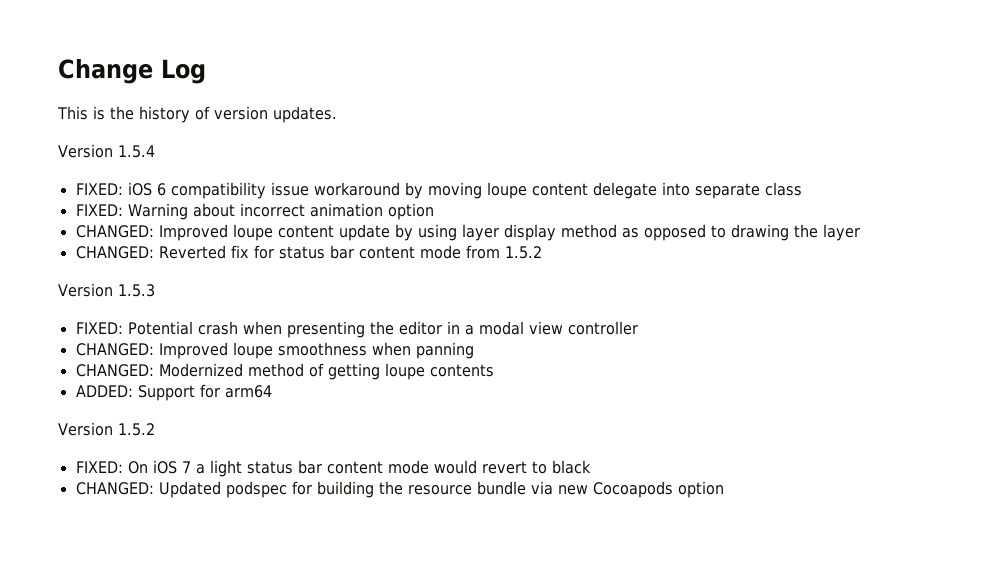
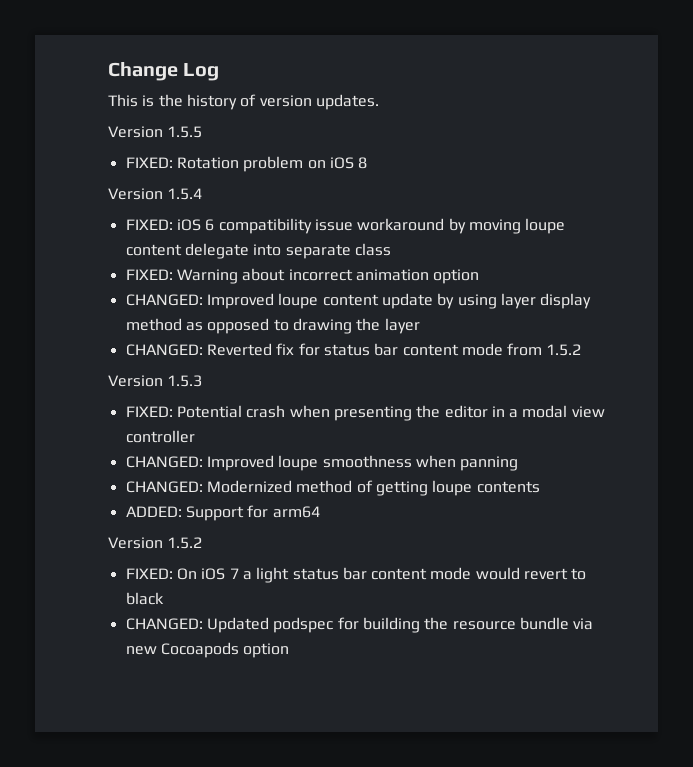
(337, 114) none -> [108,126,203,138] [125,156,368,172] // Version 1.5.5 // FIXED: Rotation problem on iOS 8

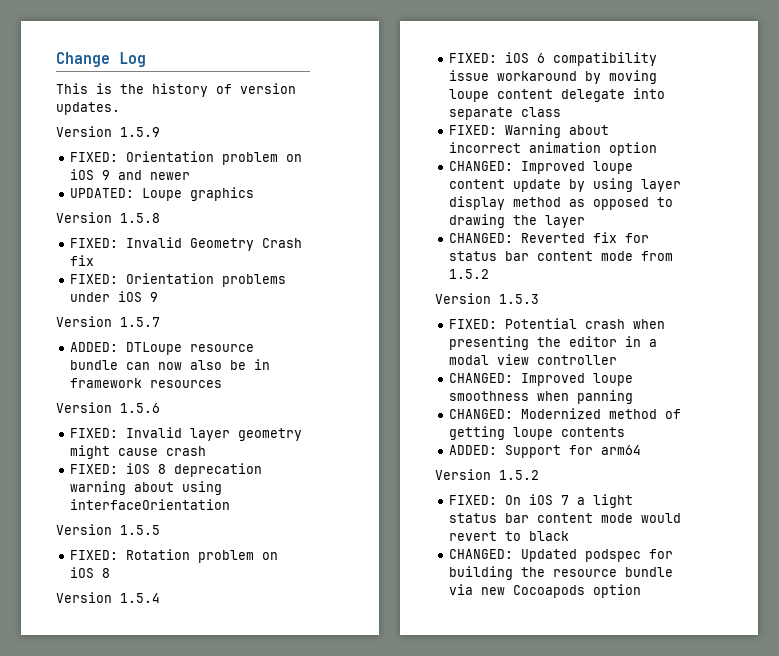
(379, 102) none -> [56,126,160,137] [70,151,303,165] [70,169,191,180] [70,187,255,201] [56,212,160,223] [70,237,303,251] [70,255,95,266] [70,273,287,287] [70,291,159,302] [56,316,160,327] [70,342,255,355] [70,359,271,370] [70,378,223,388] [56,402,160,413] [70,427,303,441] [70,445,207,459] [70,463,263,477] [70,481,223,495] [70,499,231,510] // Version 1.5.9 // FIXED: Orientation problem on iOS 9 and newer // UPDATED: Loupe graphics // Version 1.5.8 // FIXED: Invalid Geometry Crash fix // FIXED: Orientation problems under iOS 9 // Version 1.5.7 // ADDED: DTLoupe resource bundle can now also be in framework resources // Version 1.5.6 // FIXED: Invalid layer geometry might cause crash // FIXED: iOS 8 deprecation warning about using interfaceOrientation

